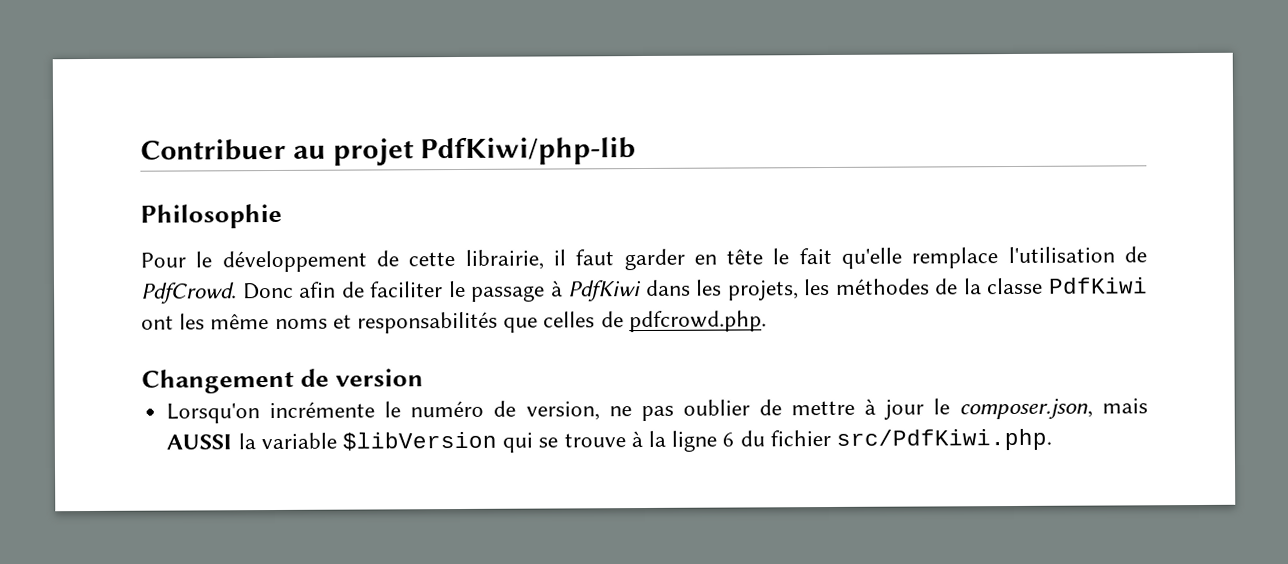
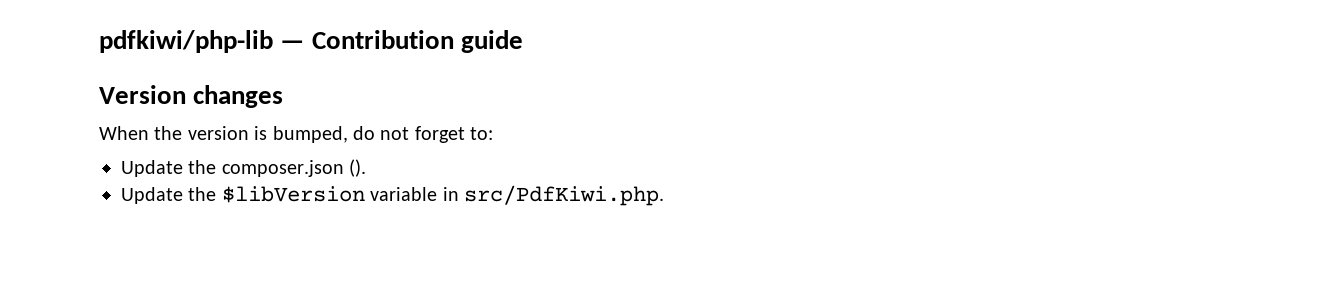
[140,137,637,166] [140,203,282,229] [140,246,1147,273] [140,277,1148,304] [141,310,767,334] [141,368,425,394] [166,398,1148,424] [166,429,831,453] Contribuer au projet PdfKiwi/php-lib // Philosophie // Pour le développement de cette librairie, il faut garder en tête le fait qu'elle remplace l'utilisation de PdfCrowd. Donc afin de faciliter le passage à PdfKiwi dans les projets, les méthodes de la classe PdfKiwi ont les même noms et responsabilités que celles de pdfcrowd.php. // Changement de version // Lorsqu'on incrémente le numéro de version, ne pas oublier de mettre à jour le composer.json, mais AUSSI la variable $libVersion qui se trouve à la ligne 6 du fichier -> [99,30,523,53] [99,85,284,108] [99,126,494,143] [121,159,367,177] [121,186,459,204] pdfkiwi/php-lib — Contribution guide // Version changes // When the version is bumped, do not forget to: // Update the composer.json (). // Update the $libVersion variable in

